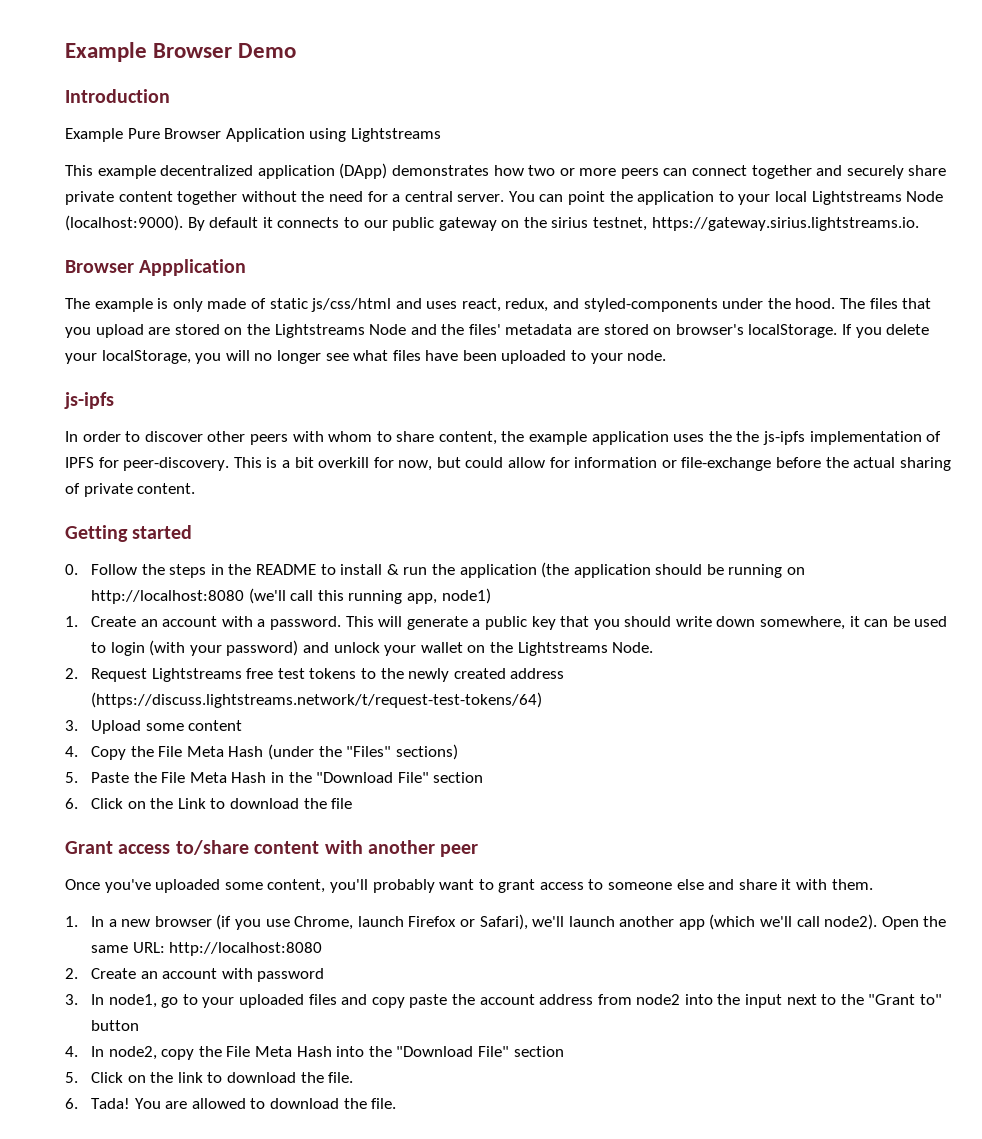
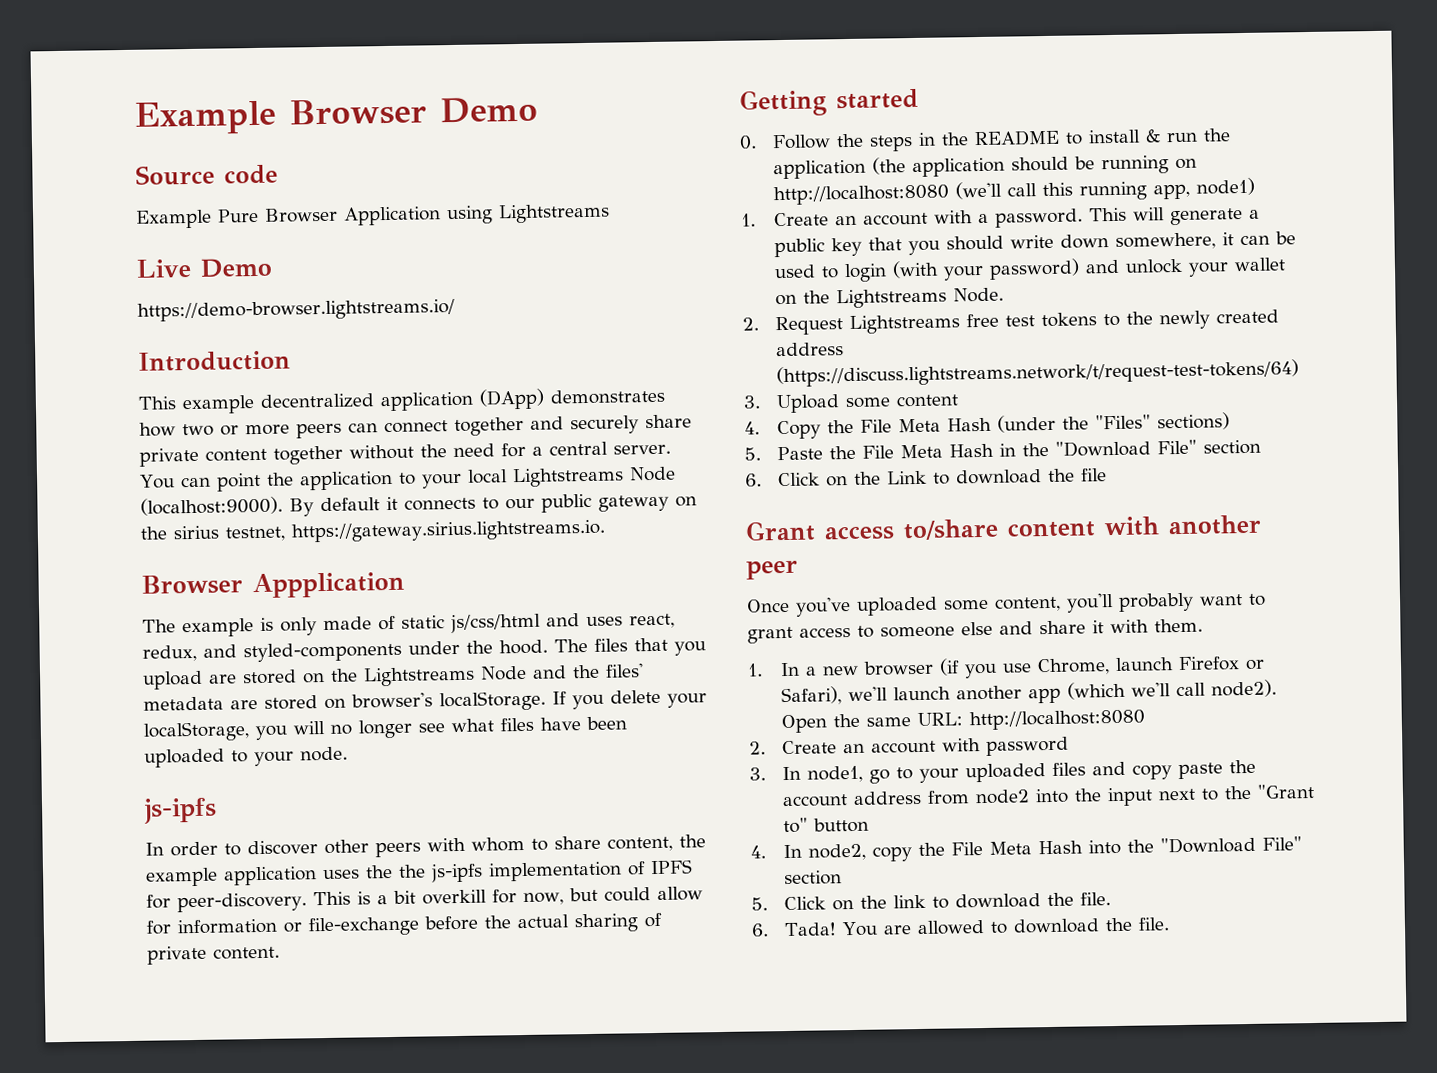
[65,89,170,103] Introduction -> [135,164,278,186] Source code
(441, 135) none -> [136,257,273,278] [137,298,455,322] [138,350,291,372] // Live Demo // https://demo-browser.lightstreams.io/ // Introduction

